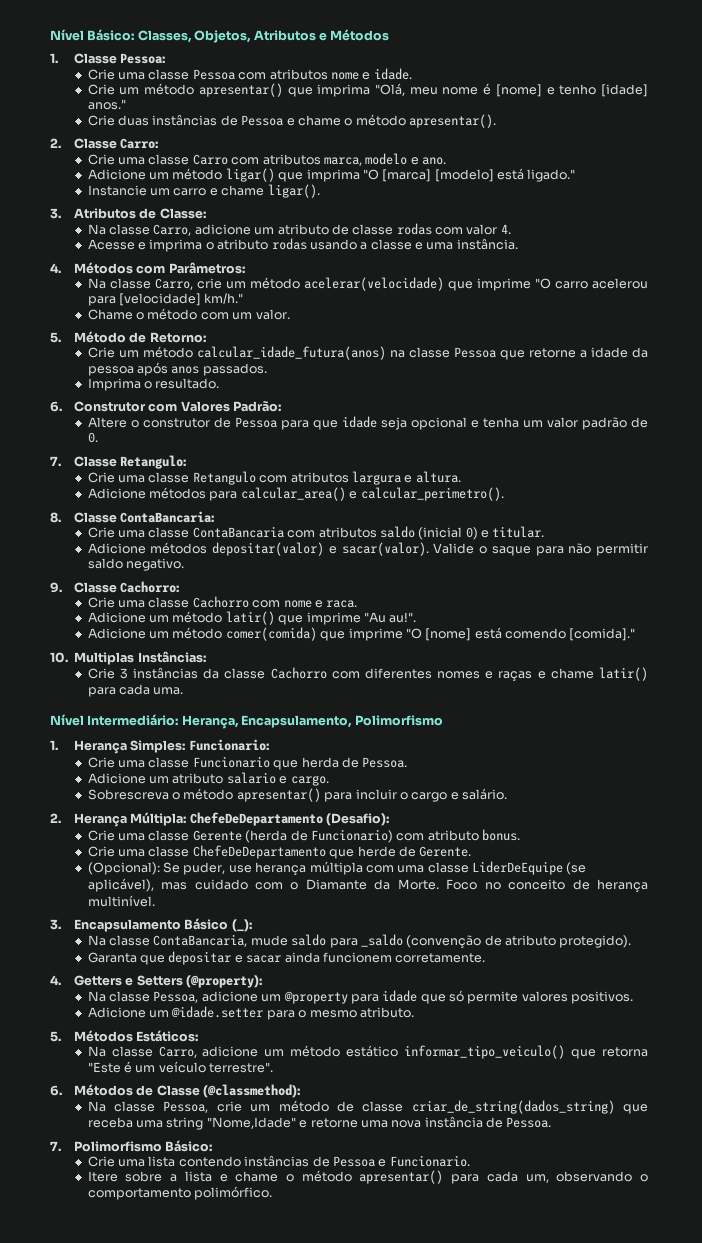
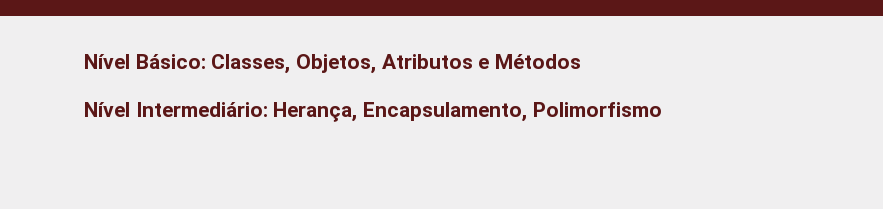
[50,53,166,64] [87,68,412,80] [87,83,648,97] [87,99,126,110] [87,114,497,128] [50,138,159,149] [87,153,447,166] [87,168,576,182] [87,184,320,198] [50,208,206,219] [87,223,511,236] [87,238,518,252] [50,262,245,274] [87,277,649,291] [87,293,244,306] [87,308,290,320] [50,331,206,343] [87,346,648,360] [87,362,267,376] [87,378,220,391] [50,401,282,412] [87,416,649,430] [87,432,98,443] [50,455,187,469] [87,471,461,485] [87,487,504,501] [50,511,215,523] [87,526,545,540] [87,542,649,556] [87,558,185,571] [50,581,180,593] [87,596,358,608] [87,611,417,625] [87,627,636,641] [50,651,206,665] [87,667,648,682] [87,684,184,697] // 1. Classe Pessoa: // Crie uma classe Pessoa com atributos nome e idade. // Crie um método apresentar() que imprima "Olá, meu nome é [nome] e tenho [idade] anos." // Crie duas instâncias de Pessoa e chame o método apresentar(). // 2. Classe Carro: // Crie uma classe Carro com atributos marca, modelo e ano. // Adicione um método ligar() que imprima "O [marca] [modelo] está ligado." // Instancie um carro e chame ligar(). // 3. Atributos de Classe: // Na classe Carro, adicione um atributo de classe rodas com valor 4. // Acesse e imprima o atributo rodas usando a classe e uma instância. // 4. Métodos com Parâmetros: // Na classe Carro, crie um método acelerar(velocidade) que imprime "O carro acelerou para [velocidade] km/h." // Chame o método com um valor. // 5. Método de Retorno: // Crie um método calcular_idade_futura(anos) na classe Pessoa que retorne a idade da pessoa após anos passados. // Imprima o resultado. // 6. Construtor com Valores Padrão: // Altere o construtor de Pessoa para que idade seja opcional e tenha um valor padrão de 0. // 7. Classe Retangulo: // Crie uma classe Retangulo com atributos largura e altura. // Adicione métodos para calcular_area() e calcular_perimetro(). // 8. Classe ContaBancaria: // Crie uma classe ContaBancaria com atributos saldo (inicial 0) e titular. // Adicione métodos depositar(valor) e sacar(valor). Valide o saque para não permitir saldo negativo. // 9. Classe Cachorro: // Crie uma classe Cachorro com nome e raca. // Adicione um método latir() que imprime "Au au!". // Adicione um método comer(comida) que imprime "O [nome] está comendo [comida]." // 10. Multiplas Instâncias: // Crie 3 instâncias da classe Cachorro com diferentes nomes e raças e chame latir() para cada uma. -> (582, 61) none
[50,739,269,754] [87,756,408,770] [87,772,329,786] [87,788,508,802] [50,812,390,827] [87,829,521,843] [87,845,472,859] [87,861,587,876] [87,878,649,893] [87,895,155,907] [50,918,252,932] [87,934,632,949] [87,951,486,965] [50,975,263,988] [87,990,634,1004] [87,1006,414,1020] [50,1030,199,1042] [87,1045,648,1059] [87,1061,274,1073] [50,1084,301,1098] [87,1100,649,1114] [87,1116,552,1130] [50,1140,213,1152] [87,1155,470,1167] [87,1170,648,1184] [87,1186,273,1200] // 1. Herança Simples: Funcionario: // Crie uma classe Funcionario que herda de Pessoa. // Adicione um atributo salario e cargo. // Sobrescreva o método apresentar() para incluir o cargo e salário. // 2. Herança Múltipla: ChefeDeDepartamento (Desafio): // Crie uma classe Gerente (herda de Funcionario) com atributo bonus. // Crie uma classe ChefeDeDepartamento que herde de Gerente. // (Opcional): Se puder, use herança múltipla com uma classe LiderDeEquipe (se aplicável), mas cuidado com o Diamante da Morte. Foco no conceito de herança multinível. // 3. Encapsulamento Básico (_): // Na classe ContaBancaria, mude saldo para _saldo (convenção de atributo protegido). // Garanta que depositar e sacar ainda funcionem corretamente. // 4. Getters e Setters (@property): // Na classe Pessoa, adicione um @property para idade que só permite valores positivos. // Adicione um @idade.setter para o mesmo atributo. // 5. Métodos Estáticos: // Na classe Carro, adicione um método estático informar_tipo_veiculo() que retorna "Este é um veículo terrestre". // 6. Métodos de Classe (@classmethod): // Na classe Pessoa, crie um método de classe criar_de_string(dados_string) que receba uma string "Nome,Idade" e retorne uma nova instância de Pessoa. // 7. Polimorfismo Básico: // Crie uma lista contendo instâncias de Pessoa e Funcionario. // Itere sobre a lista e chame o método apresentar() para cada um, observando o comportamento polimórfico. -> (662, 109) none

